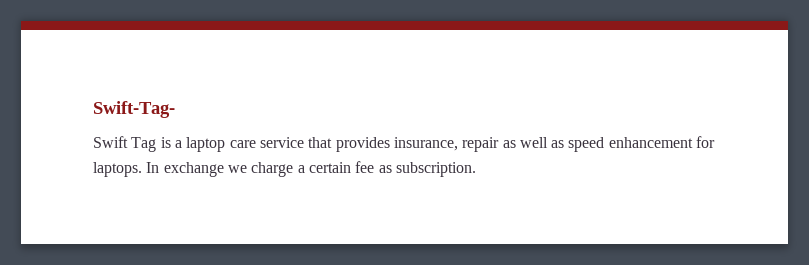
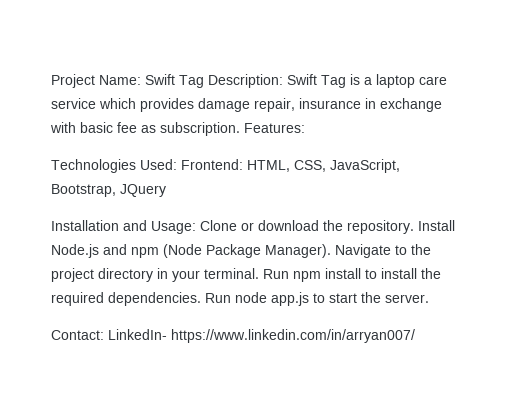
[93,101,175,118] Swift-Tag- // -> [51,74,283,88] Project Name: Swift Tag Description:
[308,136,716,152] [93,161,476,177] that provides insurance, repair as well as speed enhancement for laptops. In exchange we charge a certain fee as subscription. -> [99,98,442,112] [50,122,305,136] [51,159,400,173] [51,184,166,197] [51,220,455,234] [51,244,431,258] [51,268,441,282] [51,292,429,306] [51,329,415,343] which provides damage repair, insurance in exchange with basic fee as subscription. Features: // Technologies Used: Frontend: HTML, CSS, JavaScript, Bootstrap, JQuery // Installation and Usage: Clone or download the repository. Install Node.js and npm (Node Package Manager). Navigate to the project directory in your terminal. Run npm install to install the required dependencies. Run node app.js to start the server. // Contact: LinkedIn- https://www.linkedin.com/in/arryan007/

